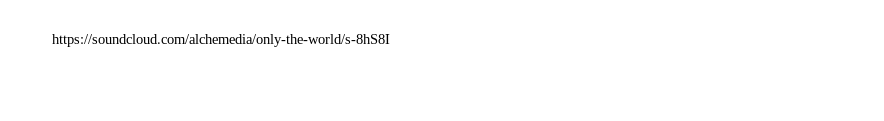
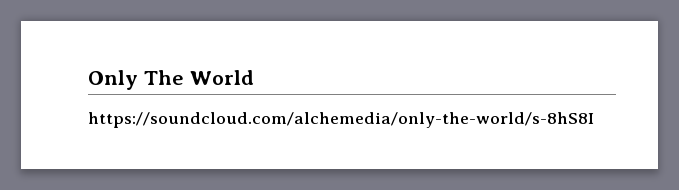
(52, 40) none -> [88,70,254,90] Only The World //

